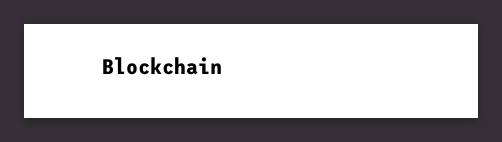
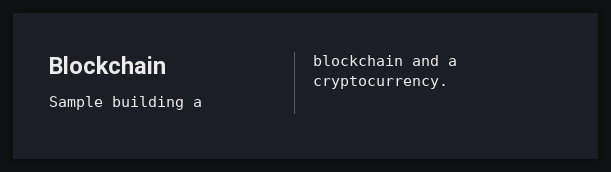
(222, 66) none -> [49,96,202,110] [313,55,457,66] [313,76,448,89] // Sample building a blockchain and a cryptocurrency.

